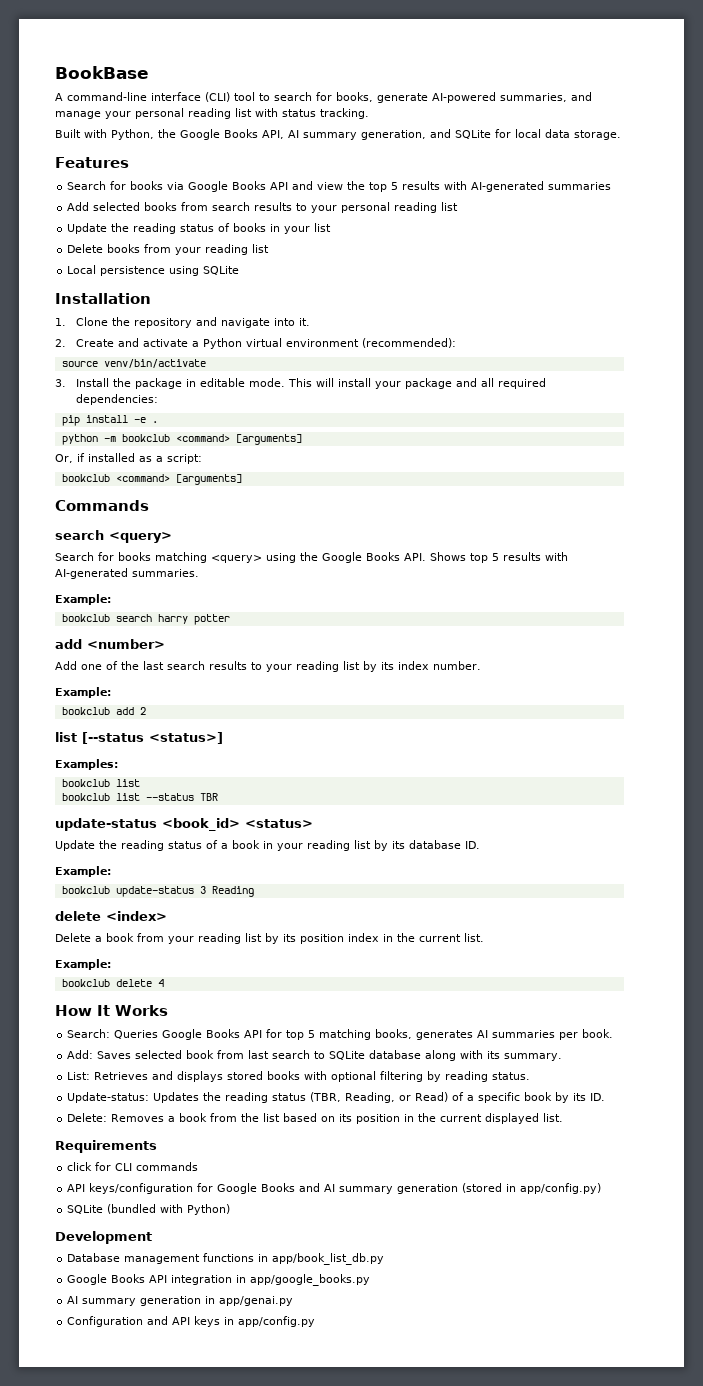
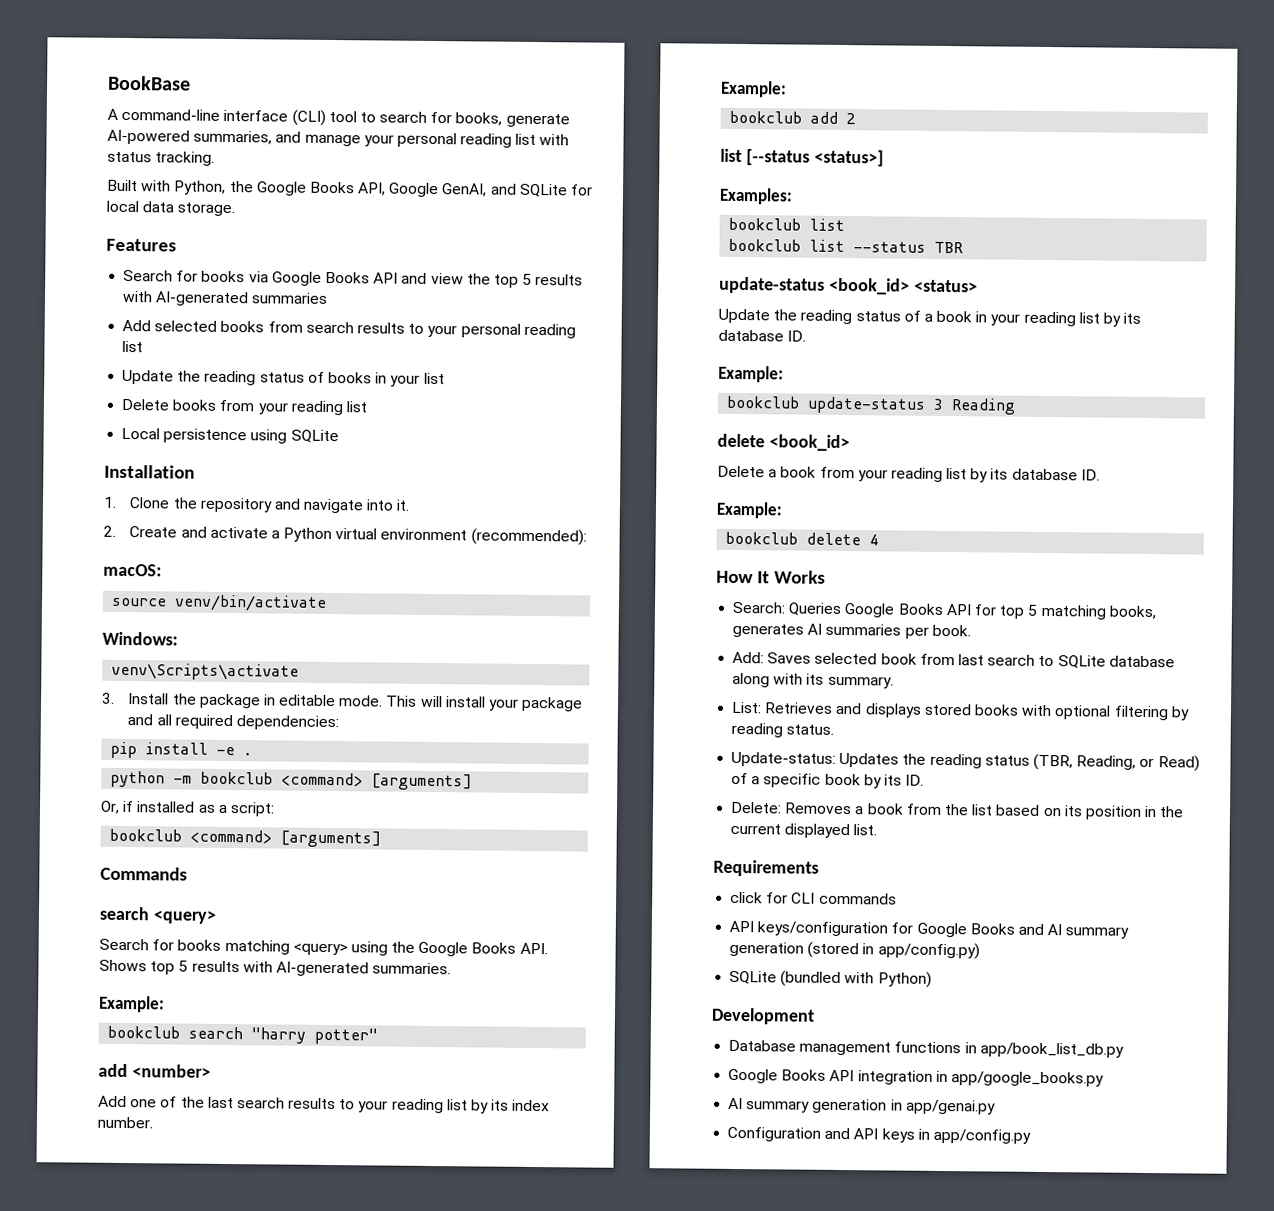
[288,130,426,140] AI summary generation, -> [388,182,488,198] Google GenAI,
(457, 343) none -> [103,563,162,577] // macOS:
(206, 363) none -> [102,631,178,646] [111,662,300,681] // Windows: // venv\Scripts\activate
[157,614,230,625] harry potter -> [251,1027,379,1045] "harry potter"
[106,911,167,921] <index> -> [768,434,850,452] <book_id>
[300,933,484,944] position index in the current list. -> [1011,468,1100,481] database ID.

